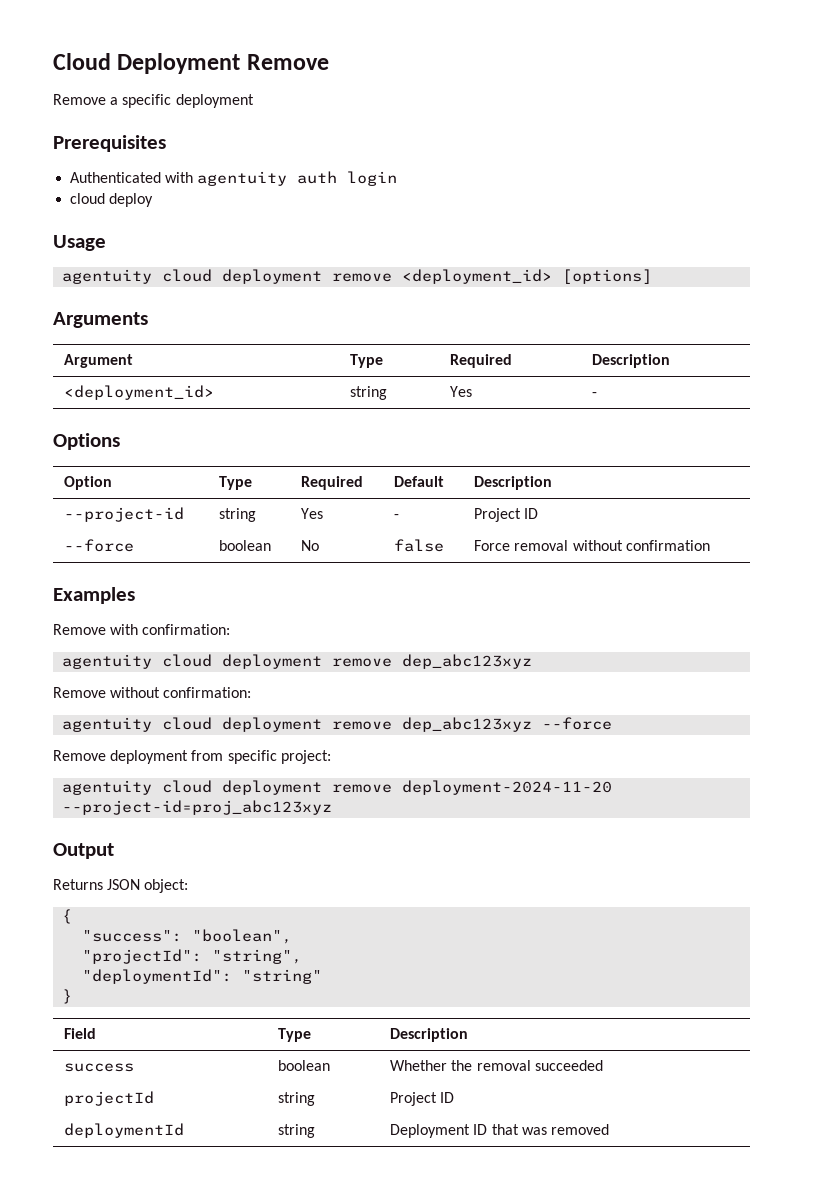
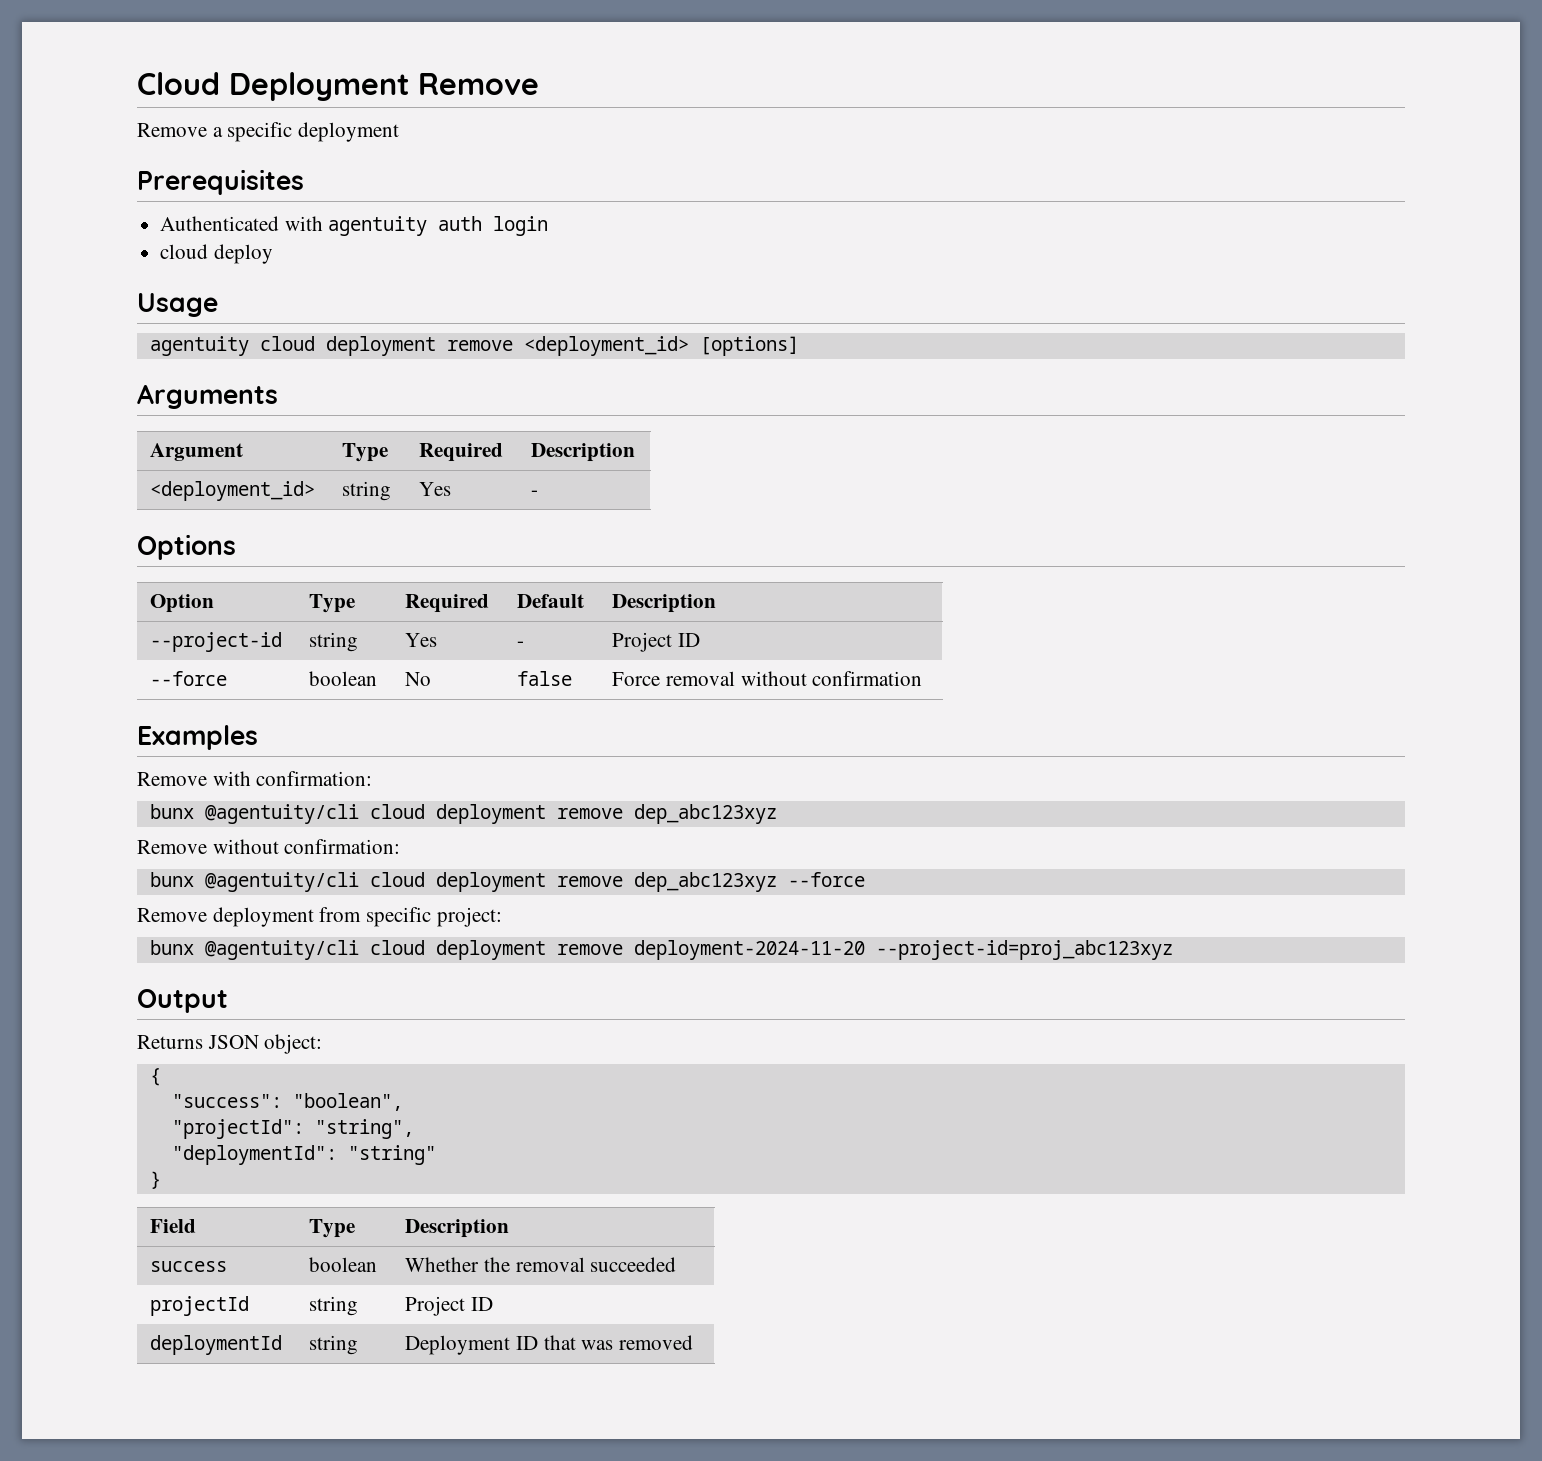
[62,654,153,669] agentuity -> [149,804,359,824] bunx @agentuity/cli
[62,717,153,732] agentuity -> [149,872,359,892] bunx @agentuity/cli
[62,780,153,795] agentuity -> [149,940,359,960] bunx @agentuity/cli

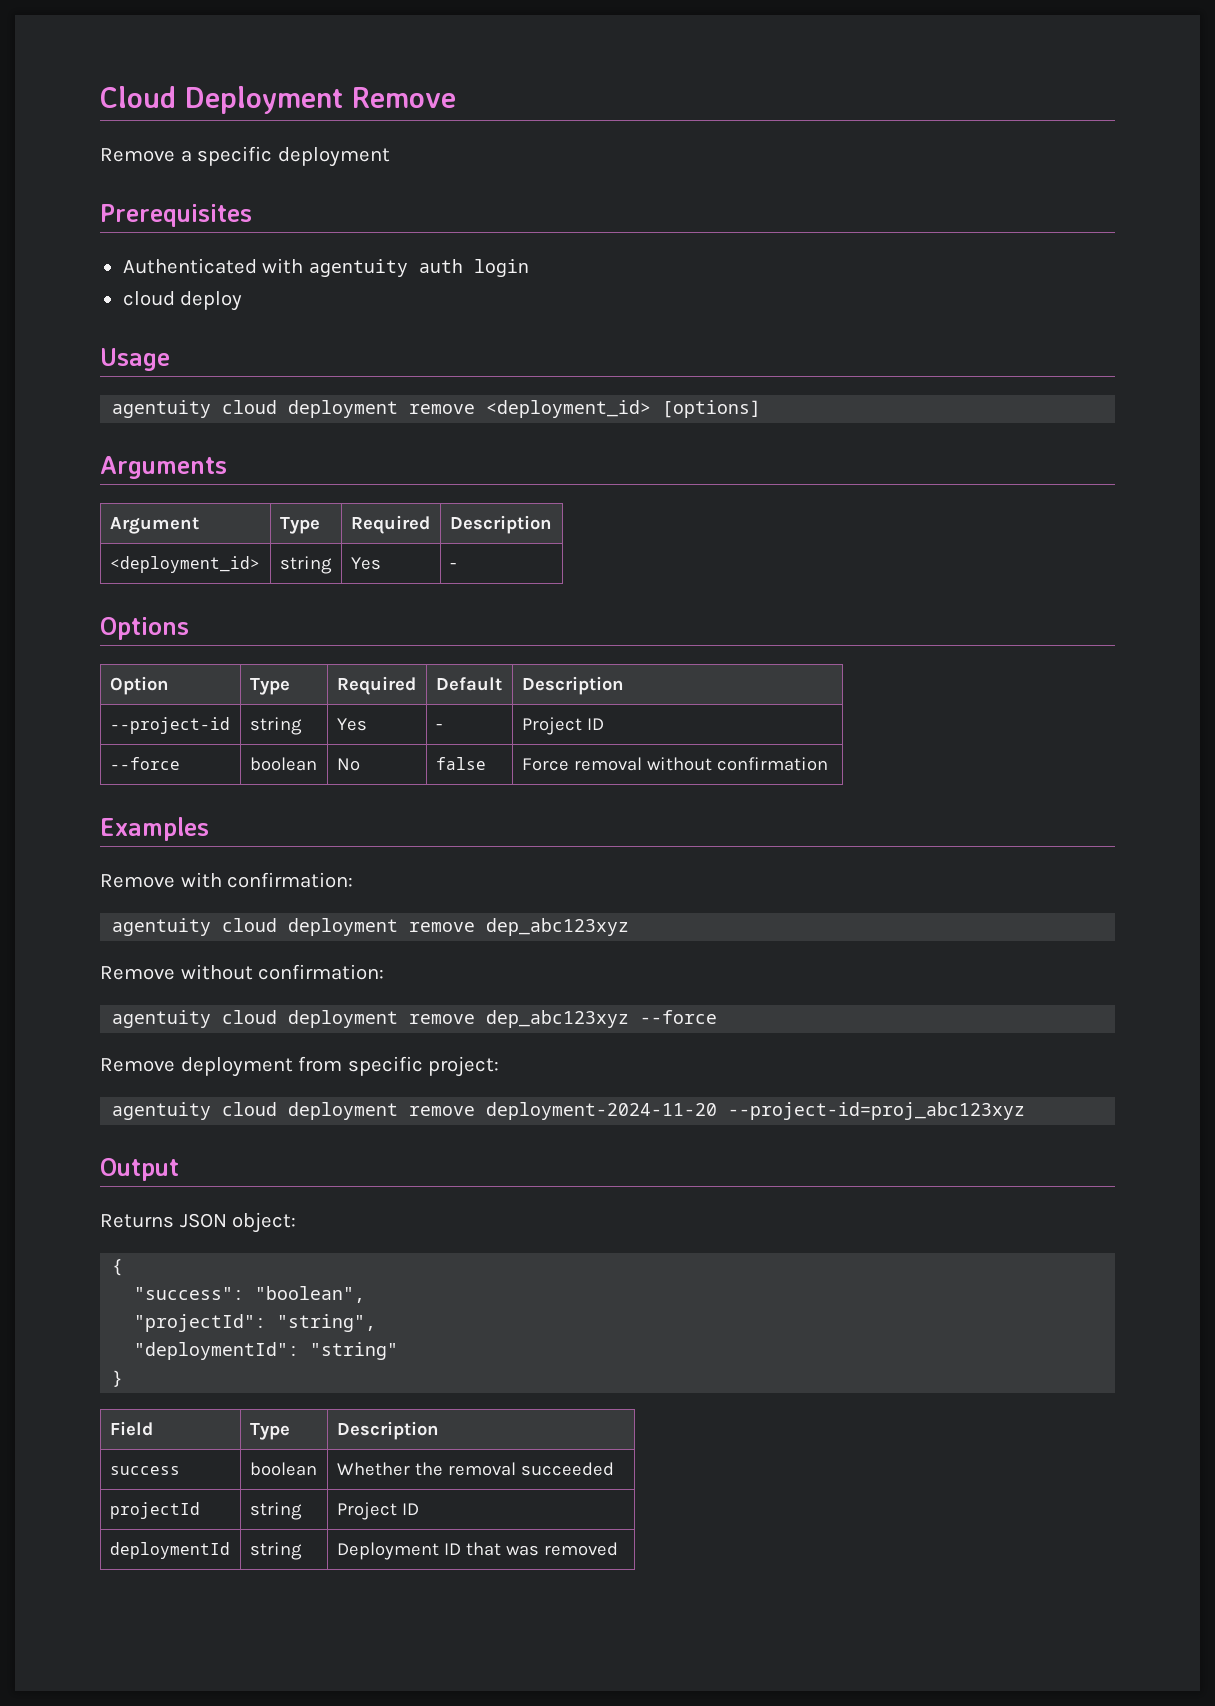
[149,804,359,824] bunx @agentuity/cli -> [112,918,212,936] agentuity
[149,872,359,892] bunx @agentuity/cli -> [112,1010,212,1028] agentuity
[149,940,359,960] bunx @agentuity/cli -> [112,1102,212,1120] agentuity

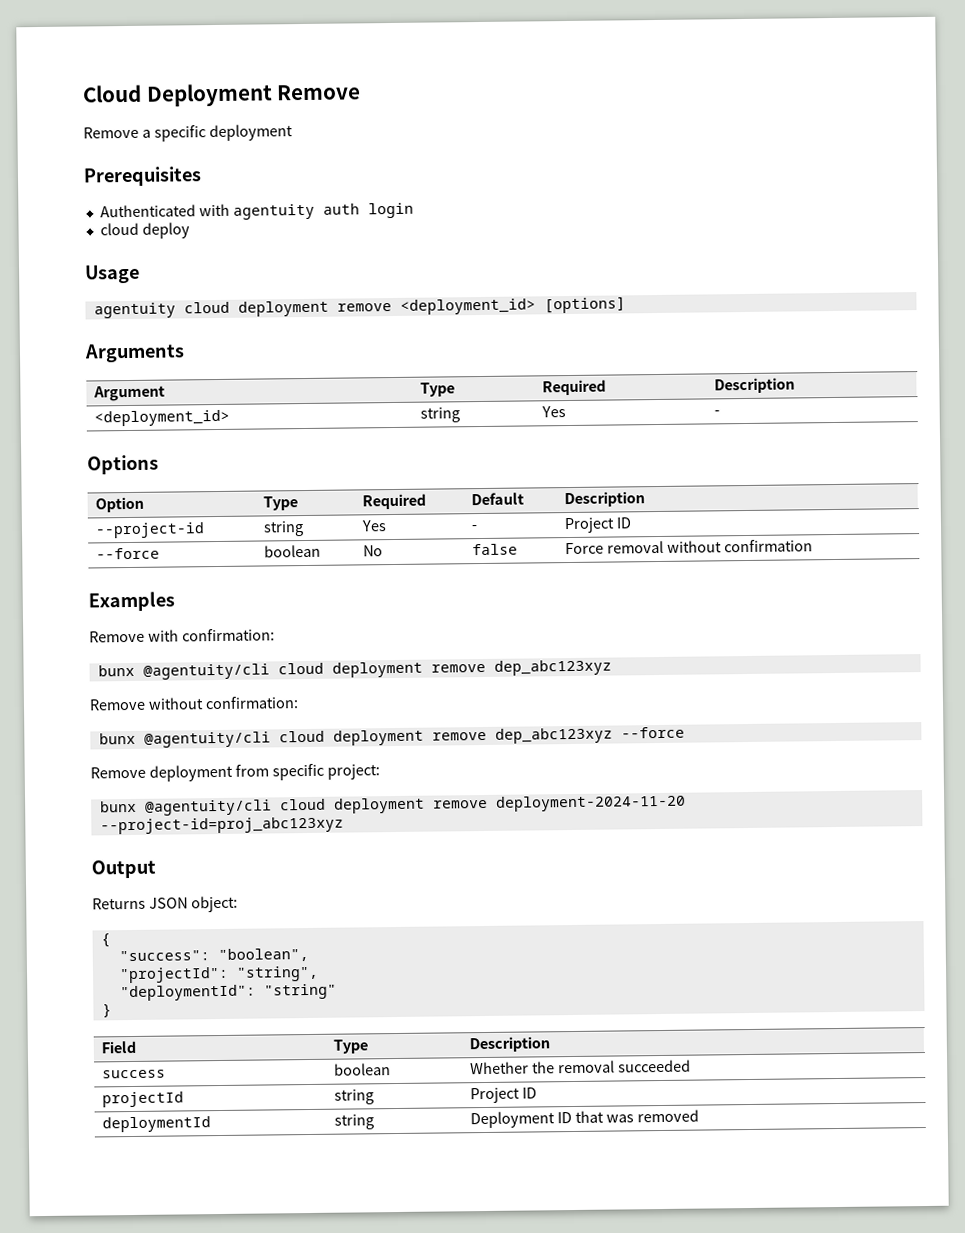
[112,918,212,936] agentuity -> [97,663,270,680] bunx @agentuity/cli
[112,1010,212,1028] agentuity -> [98,731,271,748] bunx @agentuity/cli
[112,1102,212,1120] agentuity -> [99,799,272,816] bunx @agentuity/cli

